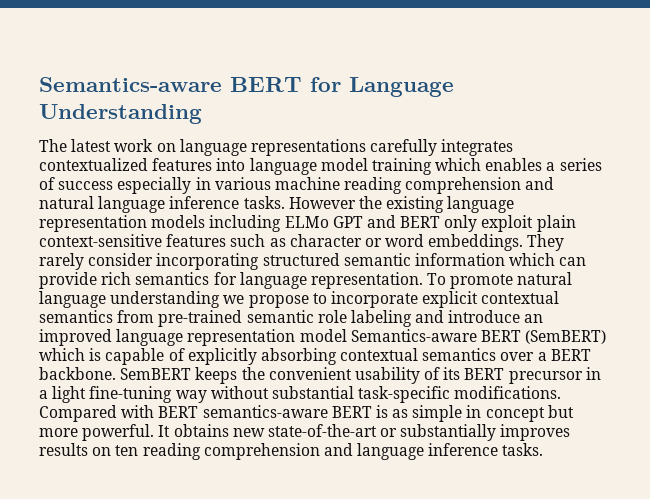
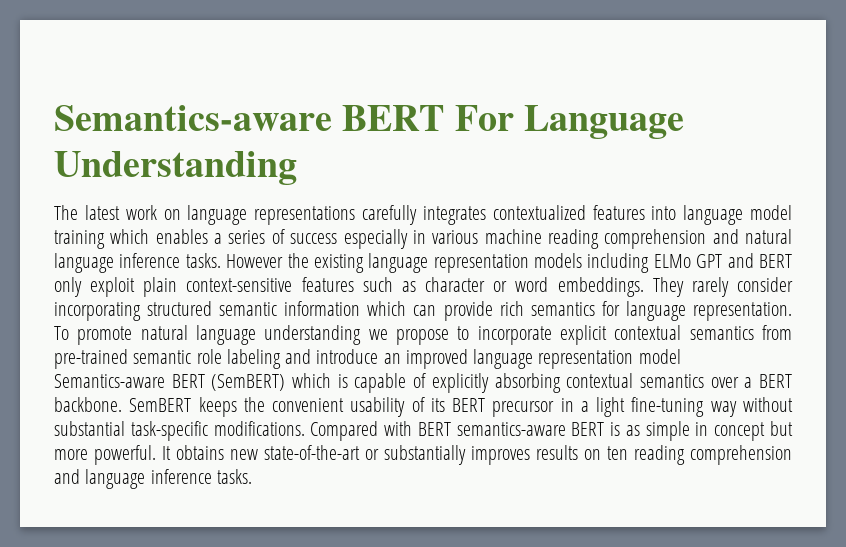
[39,77,341,92] Semantics-aware BERT for -> [54,105,514,131] Semantics-aware BERT For

